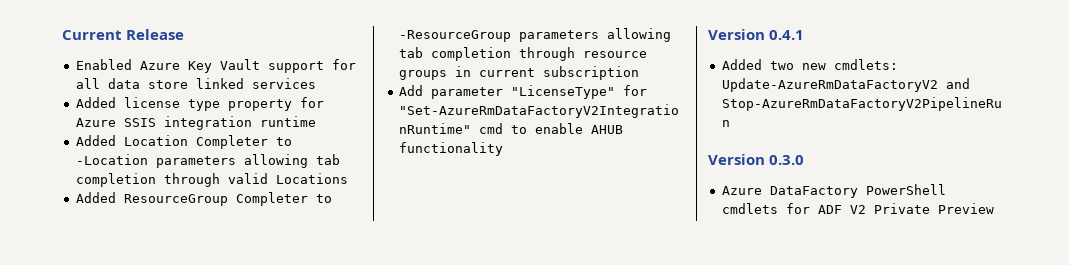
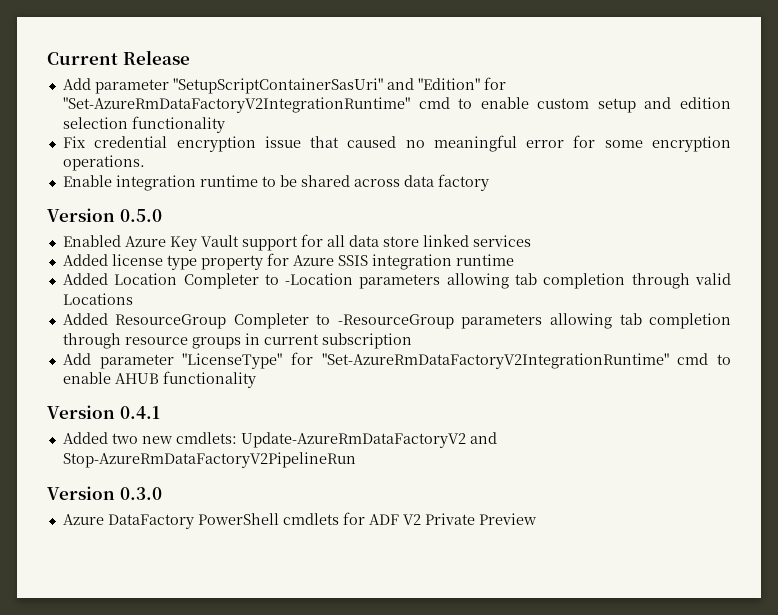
(185, 34) none -> [62,77,506,94] [62,97,731,113] [62,116,225,133] [62,135,731,152] [62,155,145,171] [62,174,489,191] [47,208,162,222] // Add parameter "SetupScriptContainerSasUri" and "Edition" for "Set-AzureRmDataFactoryV2IntegrationRuntime" cmd to enable custom setup and edition selection functionality // Fix credential encryption issue that caused no meaningful error for some encryption operations. // Enable integration runtime to be shared across data factory // Version 0.5.0

